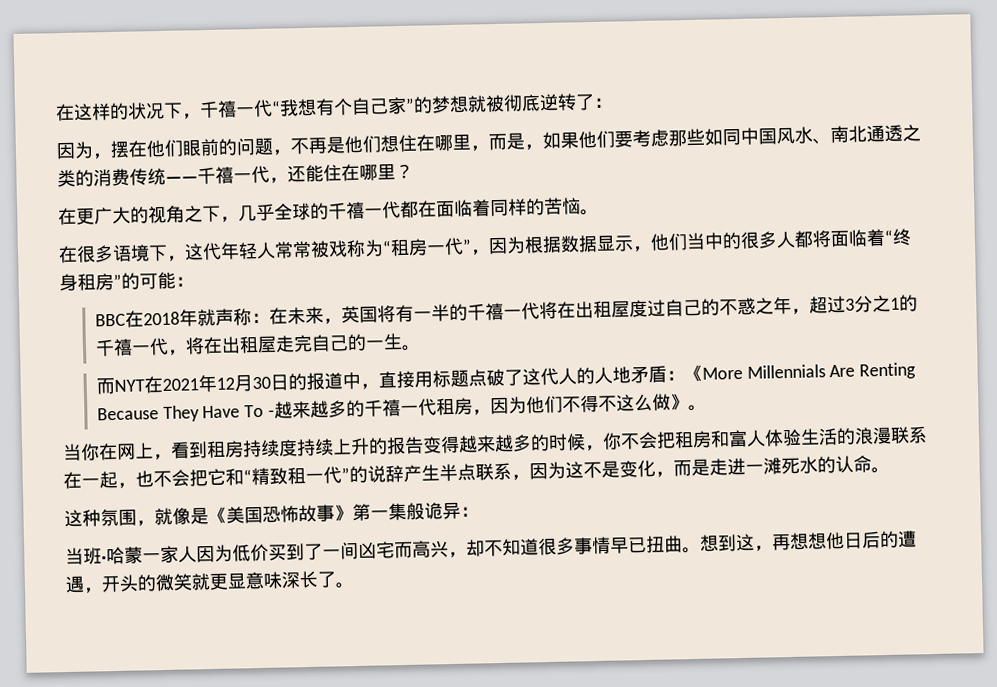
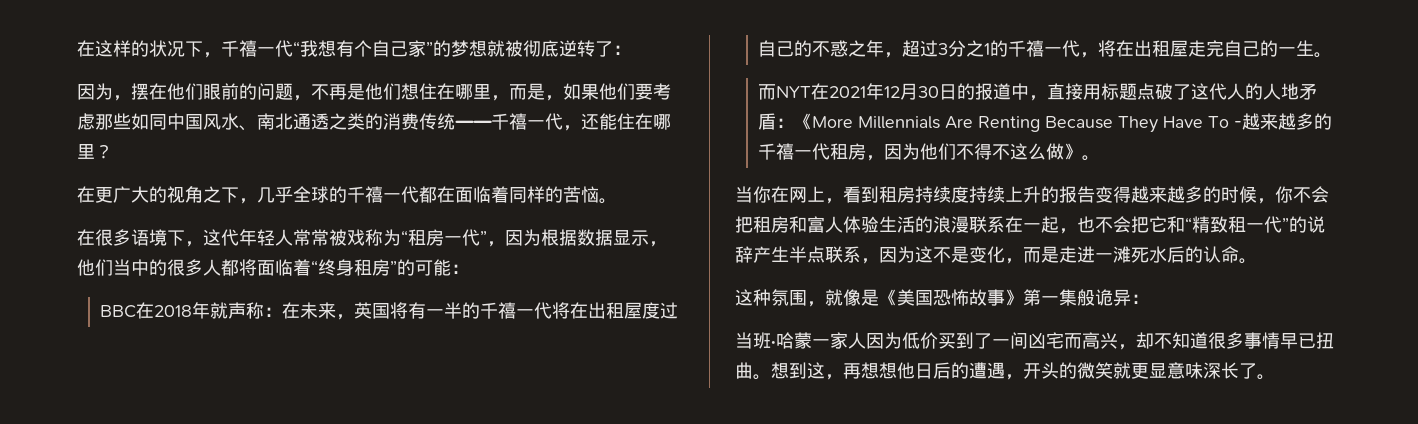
(818, 465) none -> [1167,246,1185,263] 后

